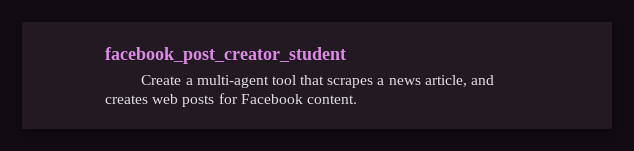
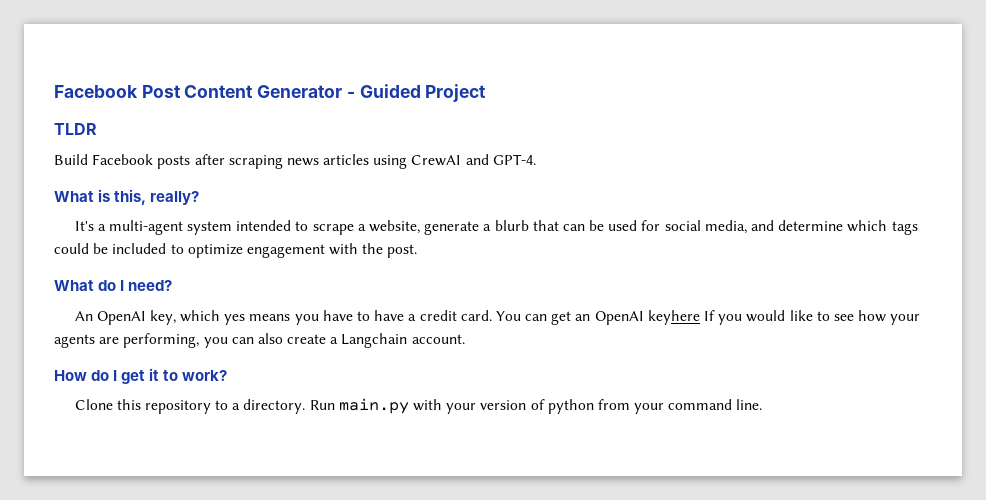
[105,47,346,64] [141,75,495,88] [105,93,357,107] facebook_post_creator_student // Create a multi-agent tool that scrapes a news article, and creates web posts for Facebook content. -> [54,84,487,102] [54,123,97,135] [54,154,536,169] [54,189,200,205] [74,220,918,235] [54,243,418,258] [54,280,173,291] [74,310,921,325] [54,333,465,348] [54,368,228,384] [74,398,763,414] Facebook Post Content Generator - Guided Project // TLDR // Build Facebook posts after scraping news articles using CrewAI and GPT-4. // What is this, really? // It's a multi-agent system intended to scrape a website, generate a blurb that can be used for social media, and determine which tags could be included to optimize engagement with the post. // What do I need? // An OpenAI key, which yes means you have to have a credit card. You can get an OpenAI keyhere If you would like to see how your agents are performing, you can also create a Langchain account. // How do I get it to work? // Clone this repository to a directory. Run main.py with your version of python from your command line.

